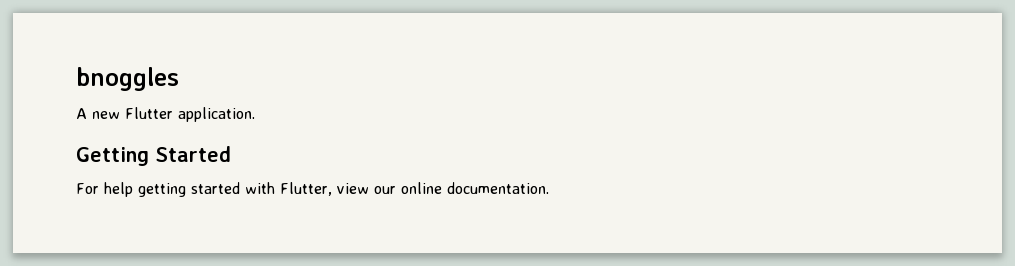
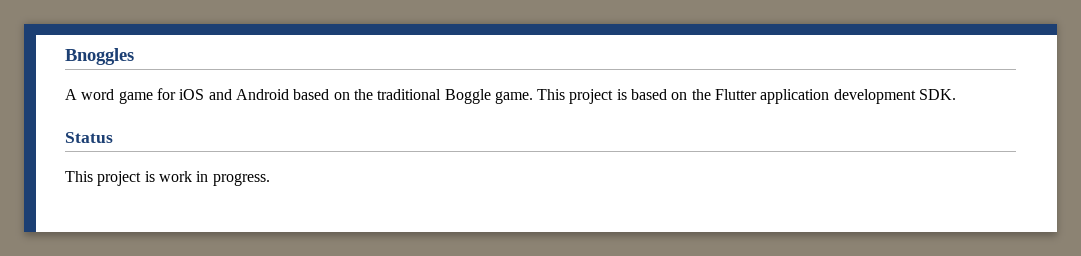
[76,67,179,91] bnoggles -> [65,48,134,65] Bnoggles
[92,107,255,122] [76,146,231,166] [76,182,549,197] new Flutter application. // Getting Started // For help getting started with Flutter, view our online documentation. -> [81,88,957,104] [65,132,113,143] [65,171,270,186] word game for iOS and Android based on the traditional Boggle game. This project is based on the Flutter application development SDK. // Status // This project is work in progress.

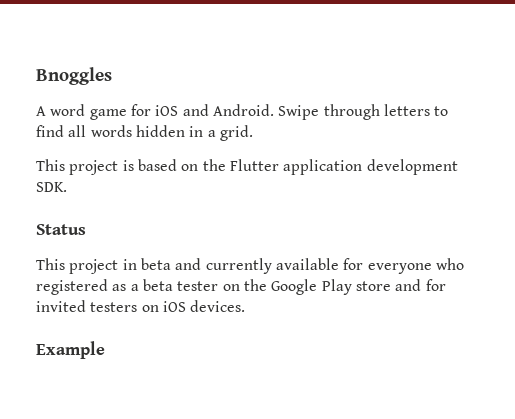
[235,89,533,104] Android based on the traditional Boggle game. -> [212,104,449,120] [36,125,253,141] Android. Swipe through letters to find all words hidden in a grid. //
[144,171,270,186] is work in progress. -> [122,258,464,274] [36,279,446,295] [36,300,246,312] [36,341,105,359] in beta and currently available for everyone who registered as a beta tester on the Google Play store and for invited testers on iOS devices. // Example

